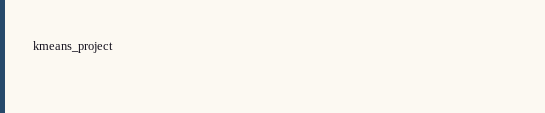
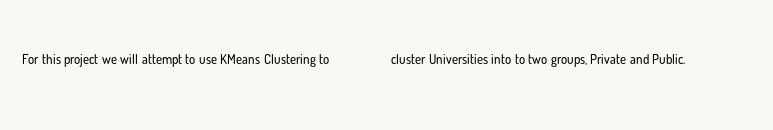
[33,41,113,53] kmeans_project -> [22,54,686,67] For this project we will attempt to use KMeans Clustering to cluster Universities into to two groups, Private and Public.

